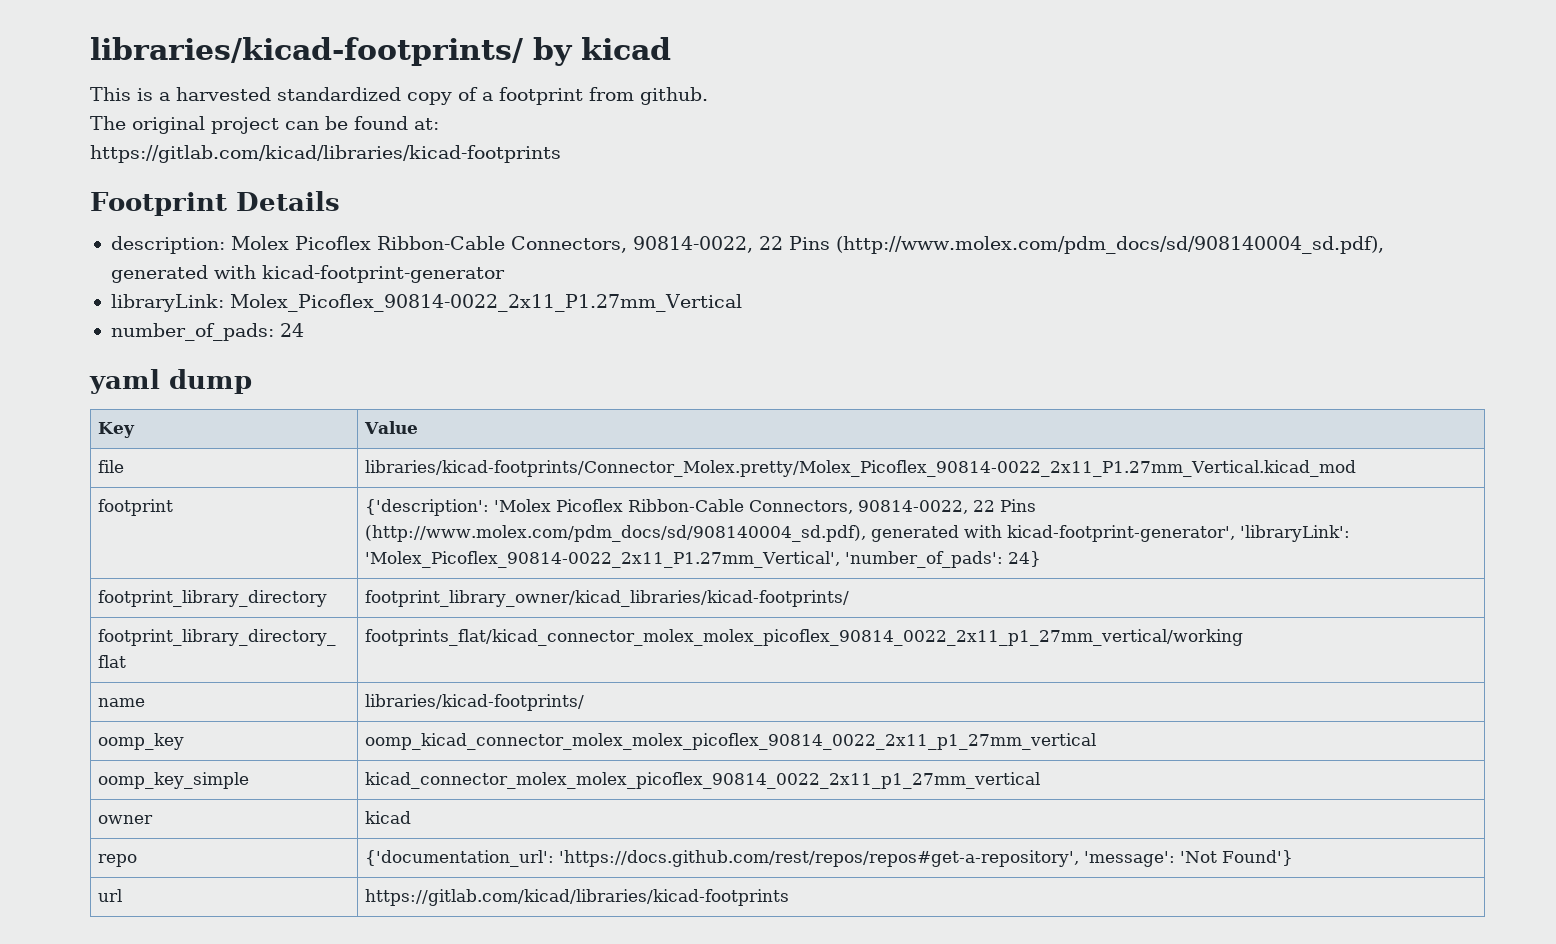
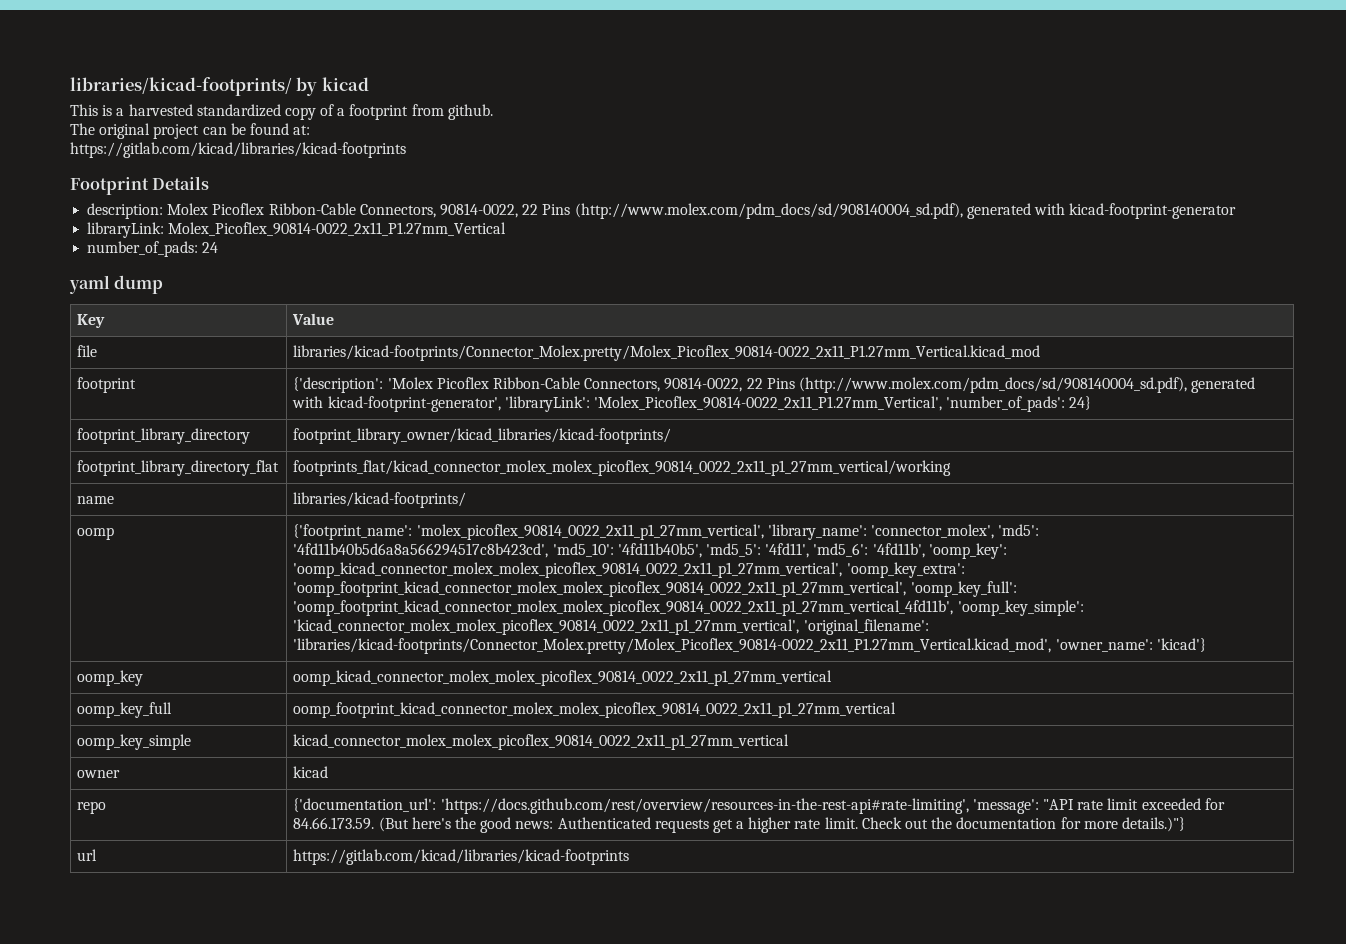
(585, 702) none -> [77,527,115,540] [293,524,1040,540] [293,543,1007,559] [293,562,965,578] [293,581,1017,597] [293,600,1084,616] [293,619,929,635] [293,638,1206,654] // oomp | {'footprint_name': 'molex_picoflex_90814_0022_2x11_p1_27mm_vertical', 'library_name': 'connector_molex', 'md5': '4fd11b40b5d6a8a566294517c8b423cd', 'md5_10': '4fd11b40b5', 'md5_5': '4fd11', 'md5_6': '4fd11b', 'oomp_key': 'oomp_kicad_connector_molex_molex_picoflex_90814_0022_2x11_p1_27mm_vertical', 'oomp_key_extra': 'oomp_footprint_kicad_connector_molex_molex_picoflex_90814_0022_2x11_p1_27mm_vertical', 'oomp_key_full': 'oomp_footprint_kicad_connector_molex_molex_picoflex_90814_0022_2x11_p1_27mm_vertical_4fd11b', 'oomp_key_simple': 'kicad_connector_molex_molex_picoflex_90814_0022_2x11_p1_27mm_vertical', 'original_filename': 'libraries/kicad-footprints/Connector_Molex.pretty/Molex_Picoflex_90814-0022_2x11_P1.27mm_Vertical.kicad_mod', 'owner_name': 'kicad'}
(1097, 741) none -> [77,702,173,718] [293,702,897,718] // oomp_key_full | oomp_footprint_kicad_connector_molex_molex_picoflex_90814_0022_2x11_p1_27mm_vertical
[559,850,1294,867] 'https://docs.github.com/rest/repos/repos#get-a-repository', 'message': 'Not Found'} -> [440,798,1225,814] [293,817,1185,833] 'https://docs.github.com/rest/overview/resources-in-the-rest-api#rate-limiting', 'message': "API rate limit exceeded for 84.66.173.59. (But here's the good news: Authenticated requests get a higher rate limit. Check out the documentation for more details.)"}

